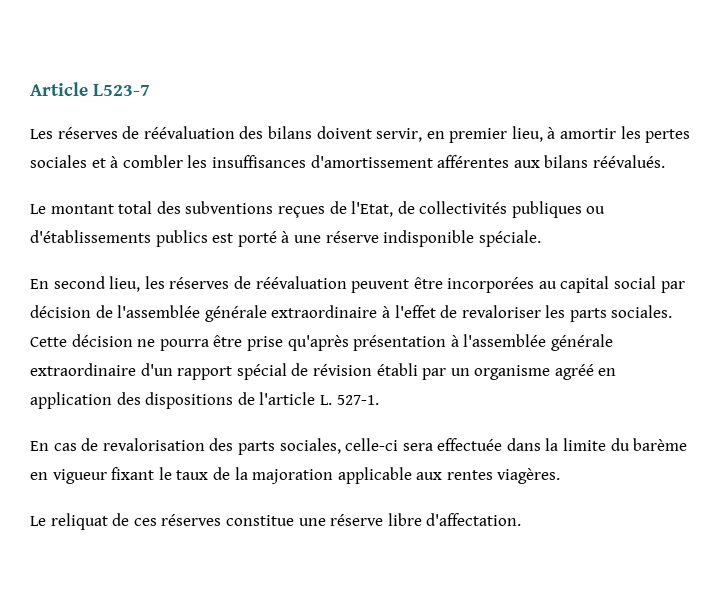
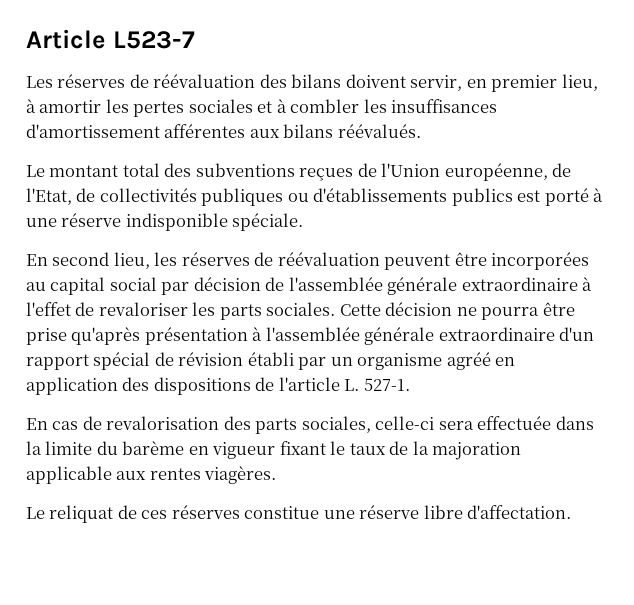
(347, 207) none -> [381,163,572,181] l'Union européenne, de

